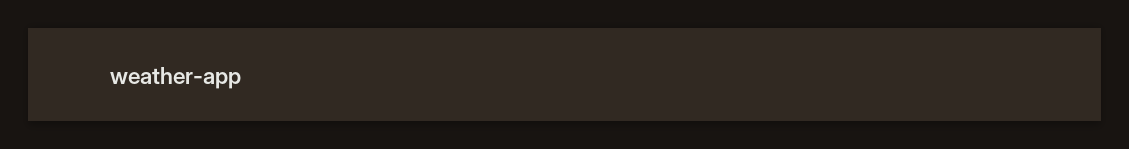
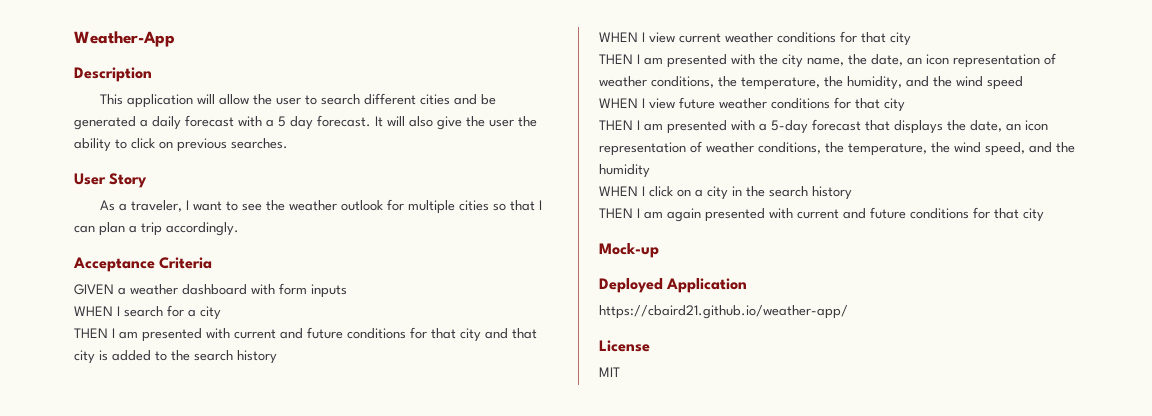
[110,67,241,89] weather-app -> [74,31,175,47] [74,67,152,82] [99,93,496,108] [74,115,537,130] [74,138,288,152] [74,173,148,188] [99,199,542,214] [74,222,239,236] [73,257,213,272] [74,283,347,298] [74,305,221,320] [74,327,537,342] [74,350,277,364] [599,31,911,46] [599,53,1056,68] [599,76,1023,90] [599,97,905,112] [599,119,1048,134] [599,141,1075,156] [599,164,650,178] [599,186,852,200] [599,207,1044,222] [599,243,659,258] [599,278,748,293] [599,305,848,319] [599,340,650,352] [599,367,620,377] Weather-App // Description // This application will allow the user to search different cities and be generated a daily forecast with a 5 day forecast. It will also give the user the ability to click on previous searches. // User Story // As a traveler, I want to see the weather outlook for multiple cities so that I can plan a trip accordingly. // Acceptance Criteria // GIVEN a weather dashboard with form inputs // WHEN I search for a city // THEN I am presented with current and future conditions for that city and that city is added to the search history // WHEN I view current weather conditions for that city // THEN I am presented with the city name, the date, an icon representation of weather conditions, the temperature, the humidity, and the wind speed // WHEN I view future weather conditions for that city // THEN I am presented with a 5-day forecast that displays the date, an icon representation of weather conditions, the temperature, the wind speed, and the humidity // WHEN I click on a city in the search history // THEN I am again presented with current and future conditions for that city // Mock-up // Deployed Application // https://cbaird21.github.io/weather-app/ // License // MIT

